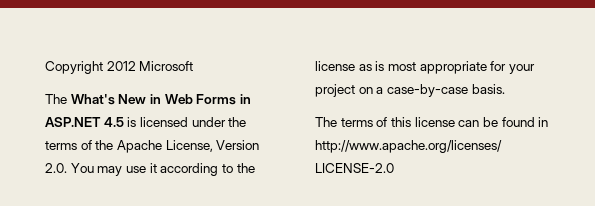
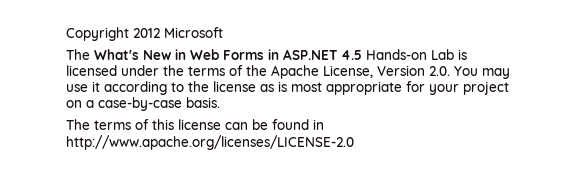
(124, 122) none -> [366,49,454,60] Hands-on Lab

